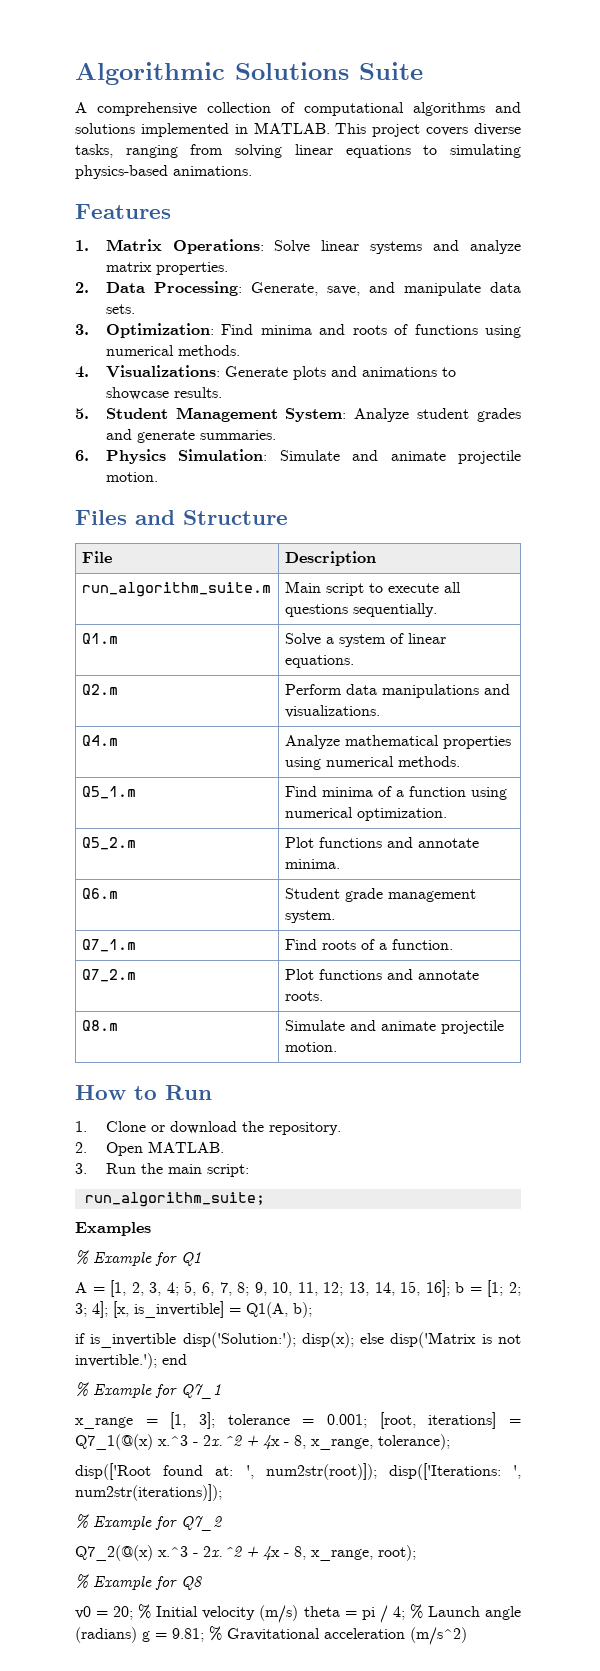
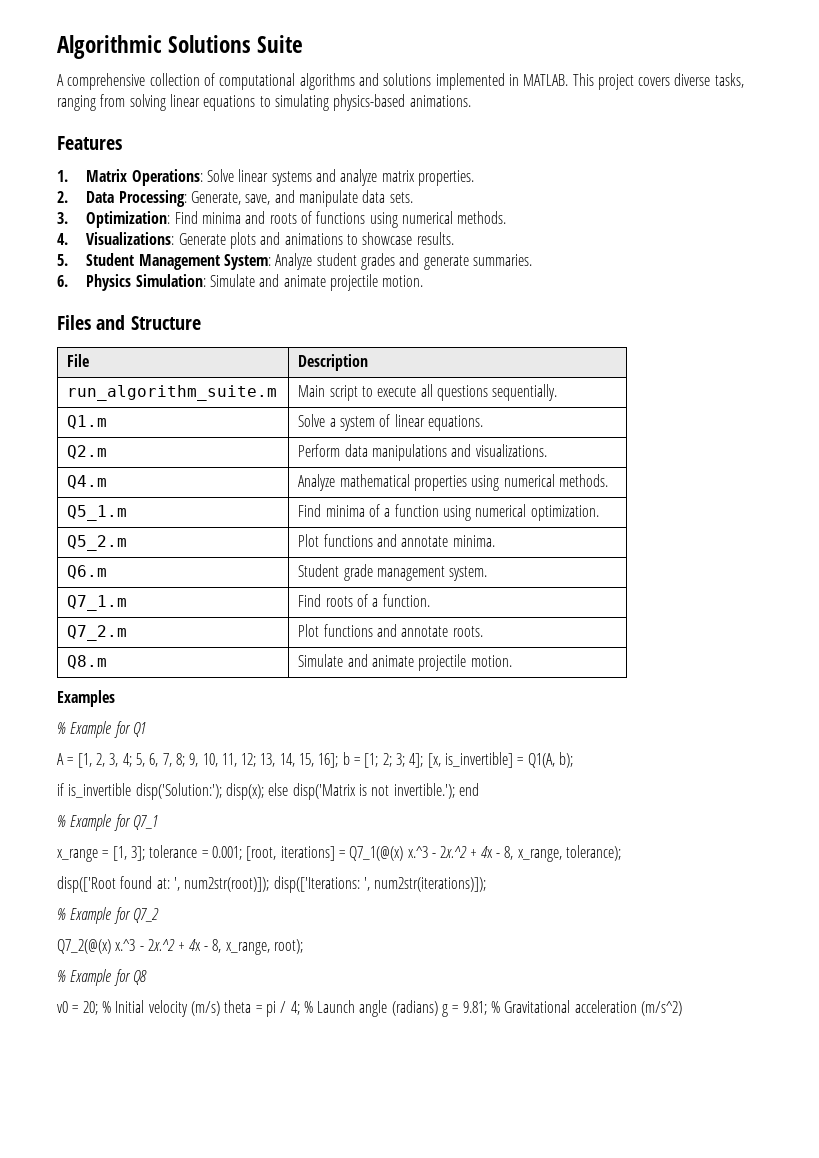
[75,1085,212,1100] [75,1121,341,1135] [75,1141,224,1156] [75,1163,249,1177] [84,1192,265,1207] // How to Run // 1. Clone or download the repository. // 2. Open MATLAB. // 3. Run the main script: // run_algorithm_suite; -> (512, 661) none

